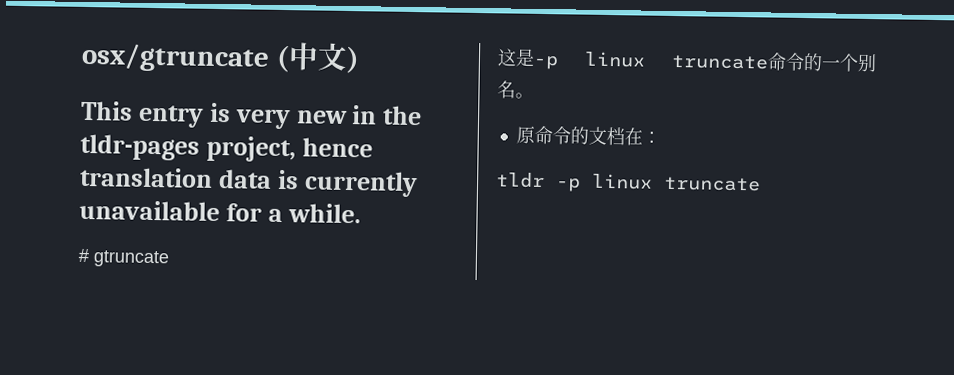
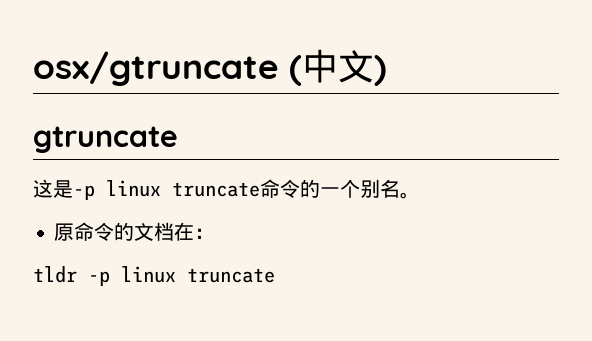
[80,100,423,130] [80,133,373,163] [79,166,418,198] [79,199,361,224] [78,248,90,263] This entry is very new in the tldr-pages project, hence translation data is currently unavailable for a while. // # -> (387, 70) none

